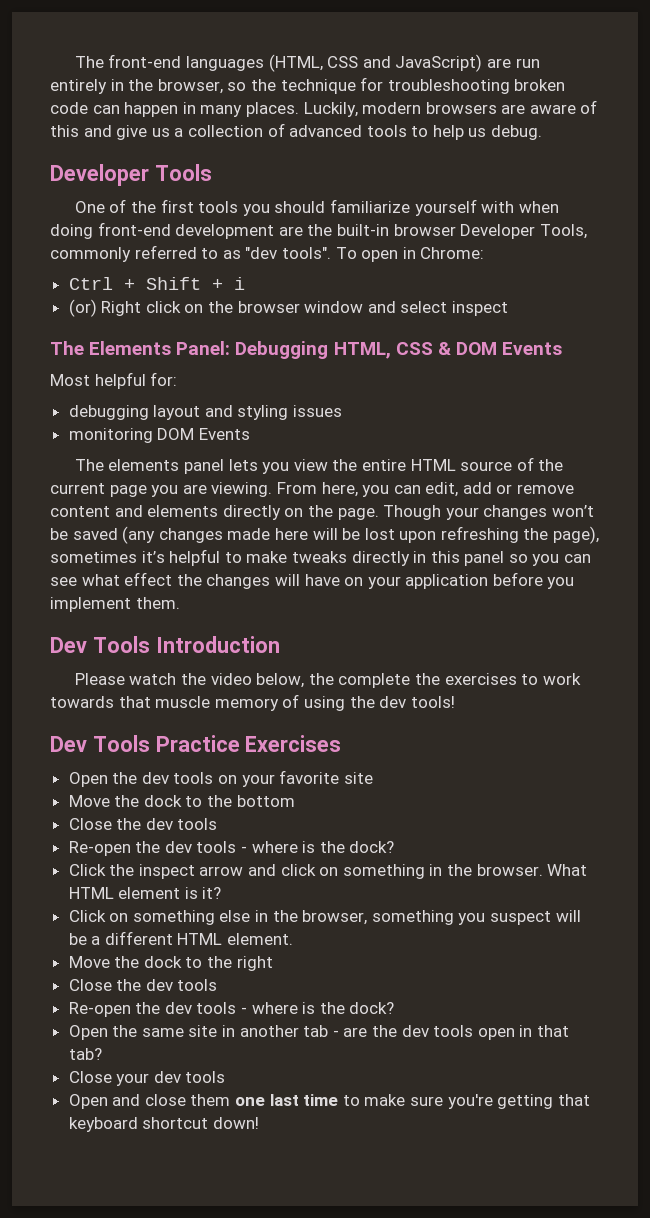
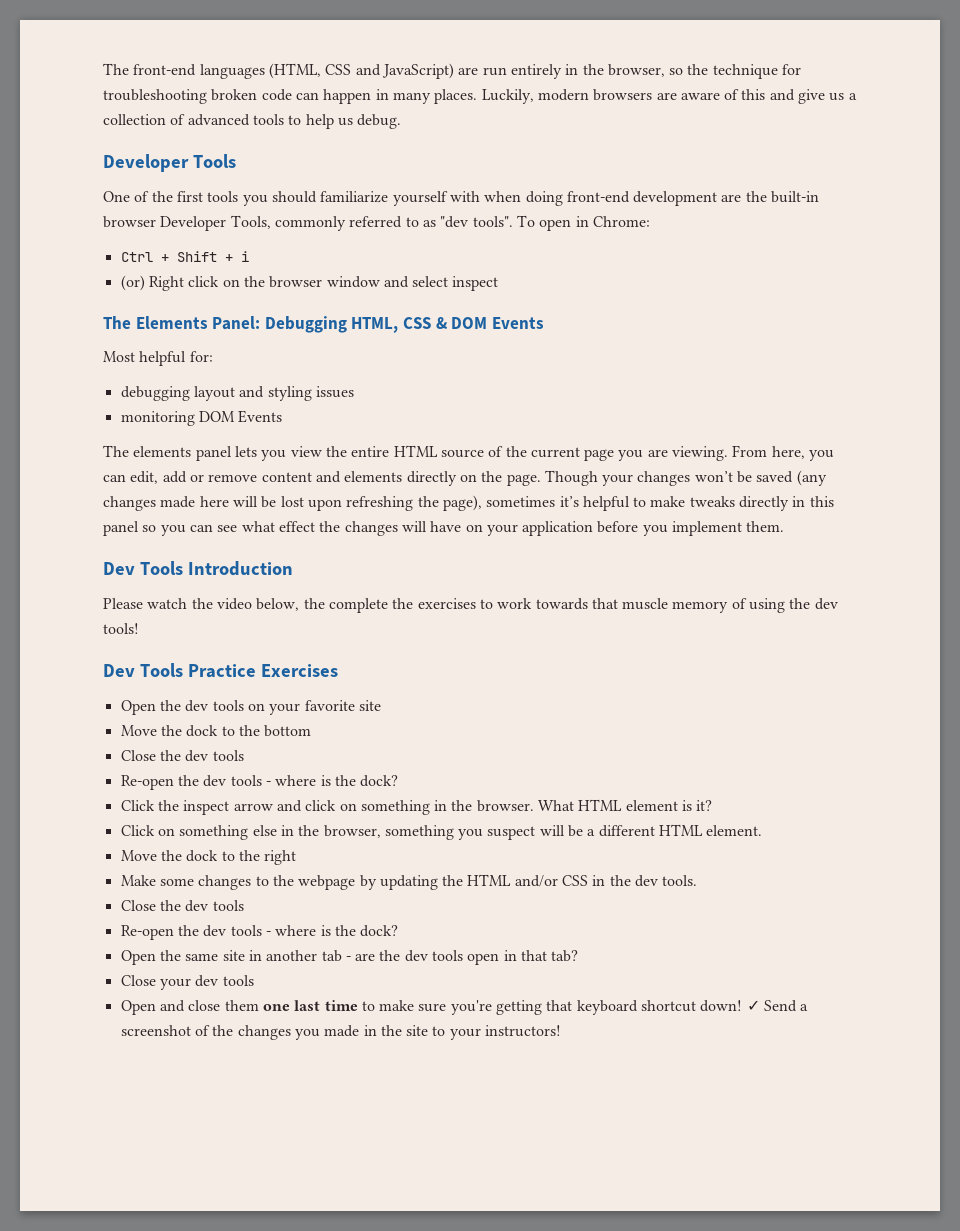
(273, 963) none -> [120,874,698,890] // Make some changes to the webpage by updating the HTML and/or CSS in the dev tools.
(259, 1123) none -> [746,1000,809,1012] [120,1025,562,1040] ✓ Send a screenshot of the changes you made in the site to your instructors!

